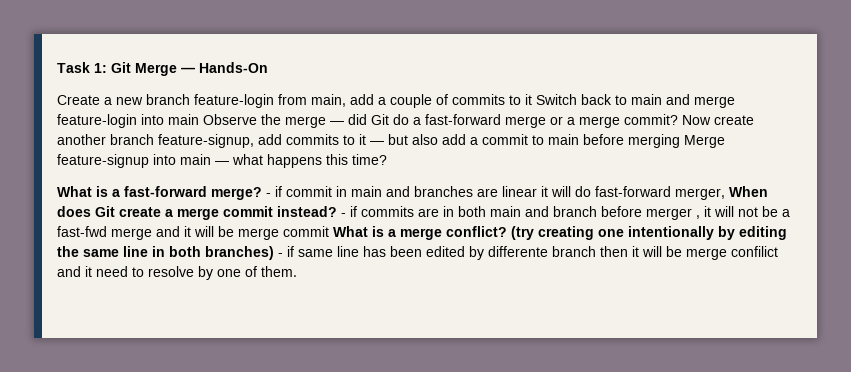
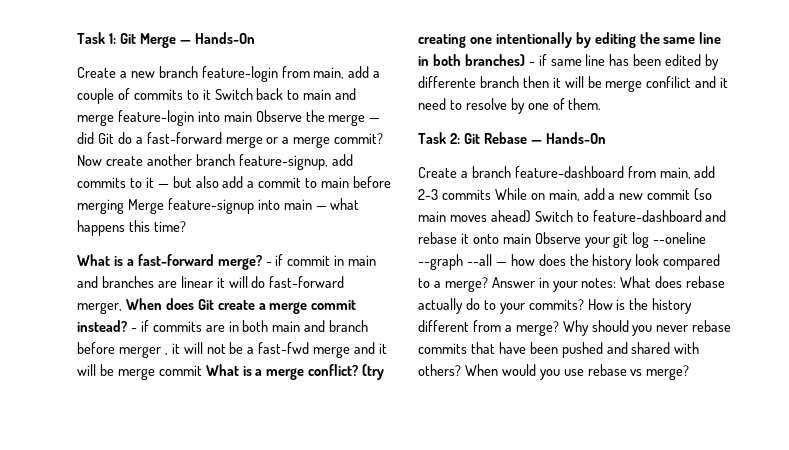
(297, 271) none -> [418,132,606,144] [418,166,716,179] [418,188,713,201] [418,210,727,223] [418,232,707,248] [418,254,721,270] [418,276,726,292] [418,298,693,314] [418,320,732,336] [418,342,700,358] [418,364,690,380] // Task 2: Git Rebase — Hands-On // Create a branch feature-dashboard from main, add 2-3 commits While on main, add a new commit (so main moves ahead) Switch to feature-dashboard and rebase it onto main Observe your git log --oneline --graph --all — how does the history look compared to a merge? Answer in your notes: What does rebase actually do to your commits? How is the history different from a merge? Why should you never rebase commits that have been pushed and shared with others? When would you use rebase vs merge?

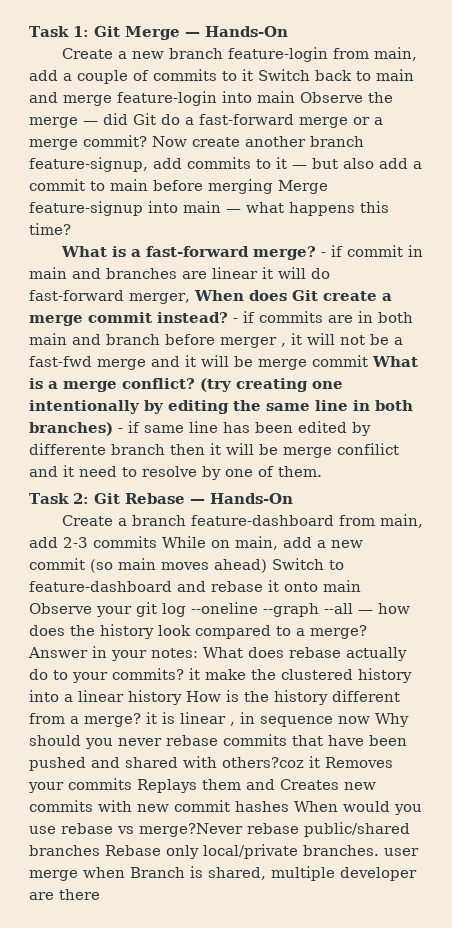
(584, 304) none -> [189,668,412,683] [29,690,182,705] it make the clustered history into a linear history
(559, 328) none -> [146,712,370,727] it is linear , in sequence now
[418,364,461,376] others? -> [222,756,393,768] [28,778,376,793] [29,800,289,812] others?coz it Removes your commits Replays them and Creates new commits with new commit hashes
[646,365,690,380] merge? -> [139,822,410,837] [29,844,419,859] [29,866,417,881] [29,889,100,900] merge?Never rebase public/shared branches Rebase only local/private branches. user merge when Branch is shared, multiple developer are there

